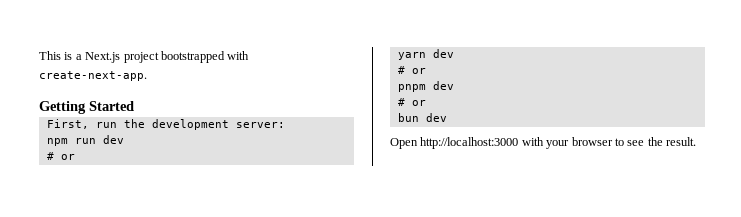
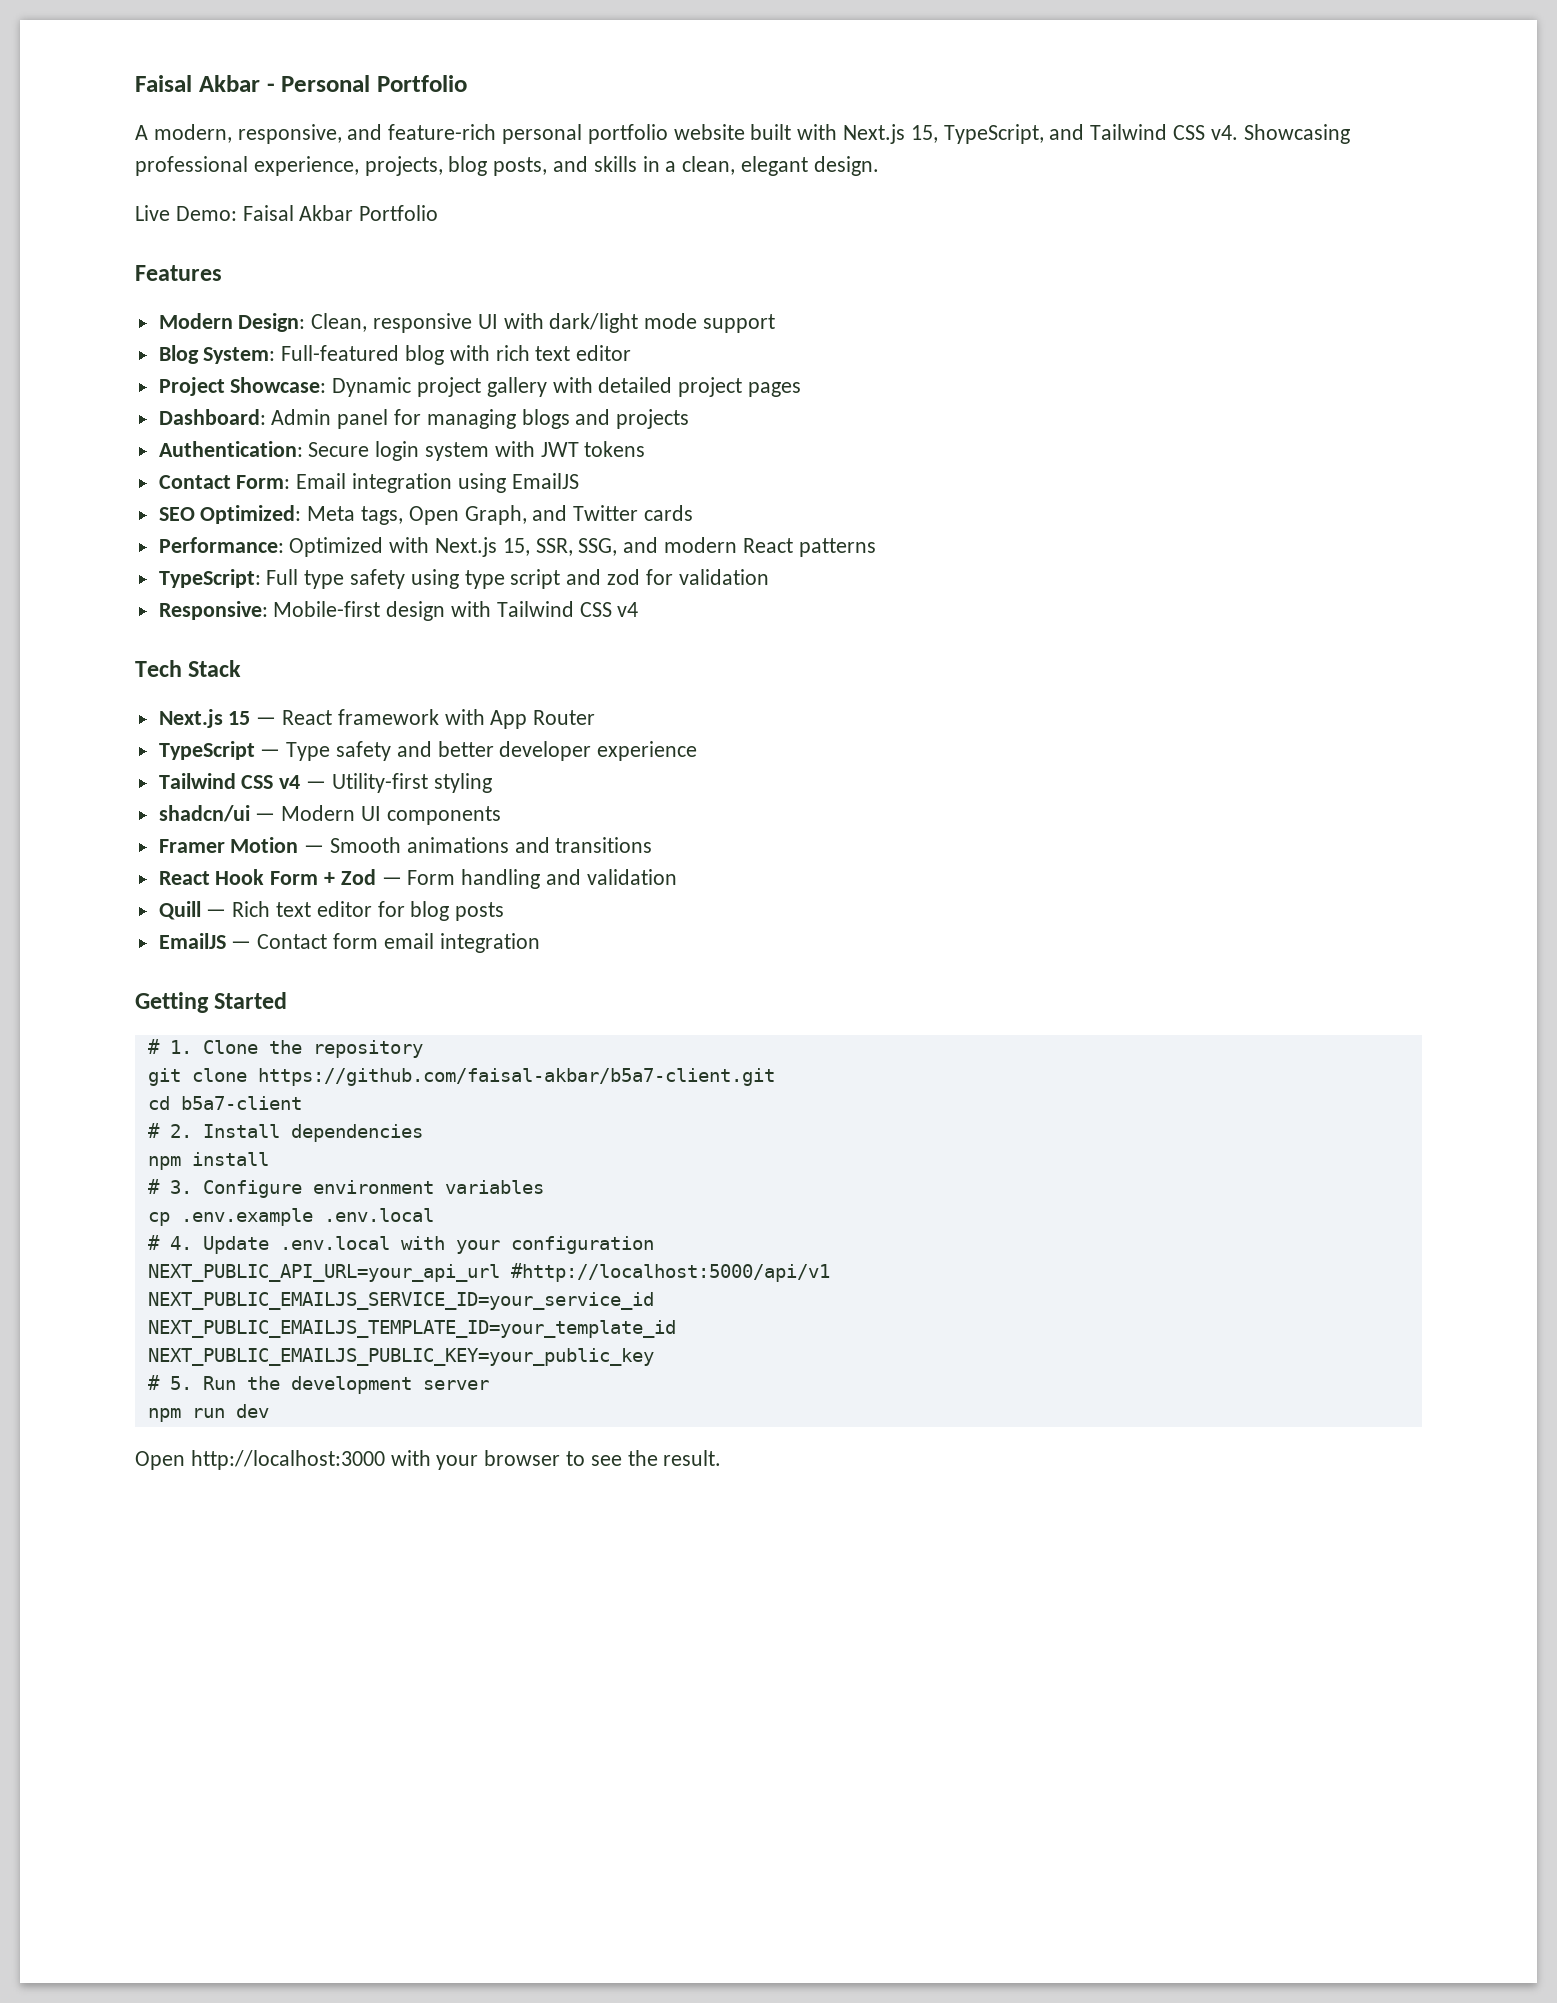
[39,51,250,63] [39,71,147,81] [39,101,134,114] [46,119,117,129] This is a Next.js project bootstrapped with create-next-app. // Getting Started // First, run -> [135,75,467,92] [135,124,1350,144] [135,156,879,176] [135,205,439,221] [135,265,222,281] [158,313,776,333] [158,345,632,365] [158,377,802,397] [158,409,690,429] [158,441,646,461] [158,473,579,493] [158,505,694,525] [158,537,876,557] [158,569,769,589] [158,601,639,621] [135,660,242,677] [158,709,596,729] [158,741,698,761] [158,773,492,793] [158,805,501,825] [158,837,653,853] [158,869,677,889] [158,901,505,921] [158,933,540,953] [135,992,288,1013] [147,1039,423,1058] [147,1068,775,1086] [147,1096,302,1110] [147,1123,423,1142] [147,1152,269,1170] [147,1179,544,1198] [147,1208,434,1226] [147,1235,654,1254] [147,1263,830,1282] [147,1292,654,1310] [147,1320,676,1338] [147,1348,654,1366] [147,1375,236,1390] Faisal Akbar - Personal Portfolio // A modern, responsive, and feature-rich personal portfolio website built with Next.js 15, TypeScript, and Tailwind CSS v4. Showcasing professional experience, projects, blog posts, and skills in a clean, elegant design. // Live Demo: Faisal Akbar Portfolio // Features // Modern Design: Clean, responsive UI with dark/light mode support // Blog System: Full-featured blog with rich text editor // Project Showcase: Dynamic project gallery with detailed project pages // Dashboard: Admin panel for managing blogs and projects // Authentication: Secure login system with JWT tokens // Contact Form: Email integration using EmailJS // SEO Optimized: Meta tags, Open Graph, and Twitter cards // Performance: Optimized with Next.js 15, SSR, SSG, and modern React patterns // TypeScript: Full type safety using type script and zod for validation // Responsive: Mobile-first design with Tailwind CSS v4 // Tech Stack // Next.js 15 — React framework with App Router // TypeScript — Type safety and better developer experience // Tailwind CSS v4 — Utility-first styling // shadcn/ui — Modern UI components // Framer Motion — Smooth animations and transitions // React Hook Form + Zod — Form handling and validation // Quill — Rich text editor for blog posts // EmailJS — Contact form email integration // Getting Started // # 1. Clone the repository // git clone https://github.com/faisal-akbar/b5a7-client.git // cd b5a7-client // # 2. Install dependencies // npm install // # 3. Configure environment variables // cp .env.example .env.local // # 4. Update .env.local with your configuration // NEXT_PUBLIC_API_URL=your_api_url #http://localhost:5000/api/v1 // NEXT_PUBLIC_EMAILJS_SERVICE_ID=your_service_id // NEXT_PUBLIC_EMAILJS_TEMPLATE_ID=your_template_id // NEXT_PUBLIC_EMAILJS_PUBLIC_KEY=your_public_key // # 5. Run
[235,122,285,128] server: -> [422,1380,489,1390] server
[46,152,75,160] [397,49,454,60] [397,66,426,74] [397,81,454,92] [397,98,426,106] [397,113,447,122] // # or // yarn dev // # or // pnpm dev // # or // bun dev -> (269, 1411) none

